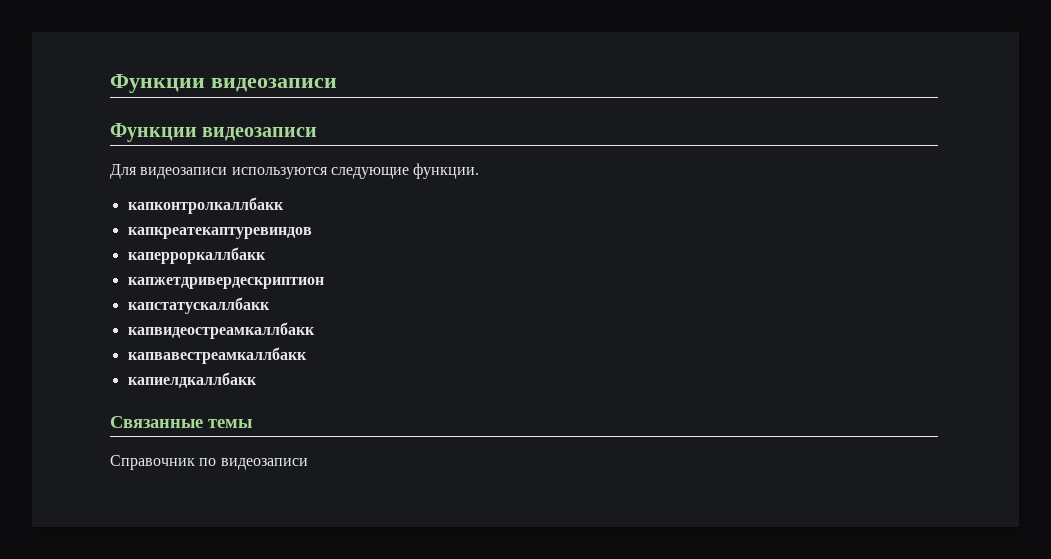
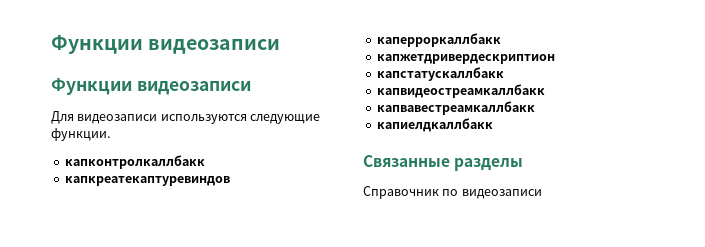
[208,419,252,428] темы -> [454,158,524,171] разделы

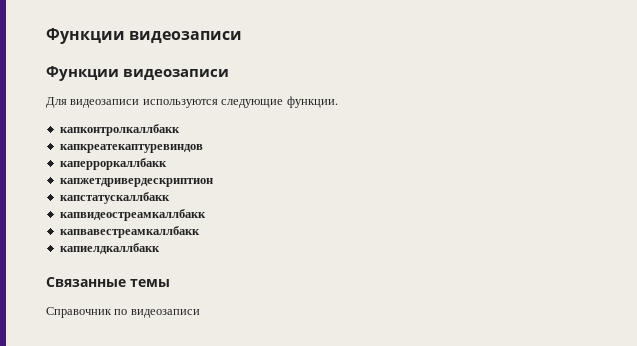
[454,158,524,171] разделы -> [130,279,170,287] темы

